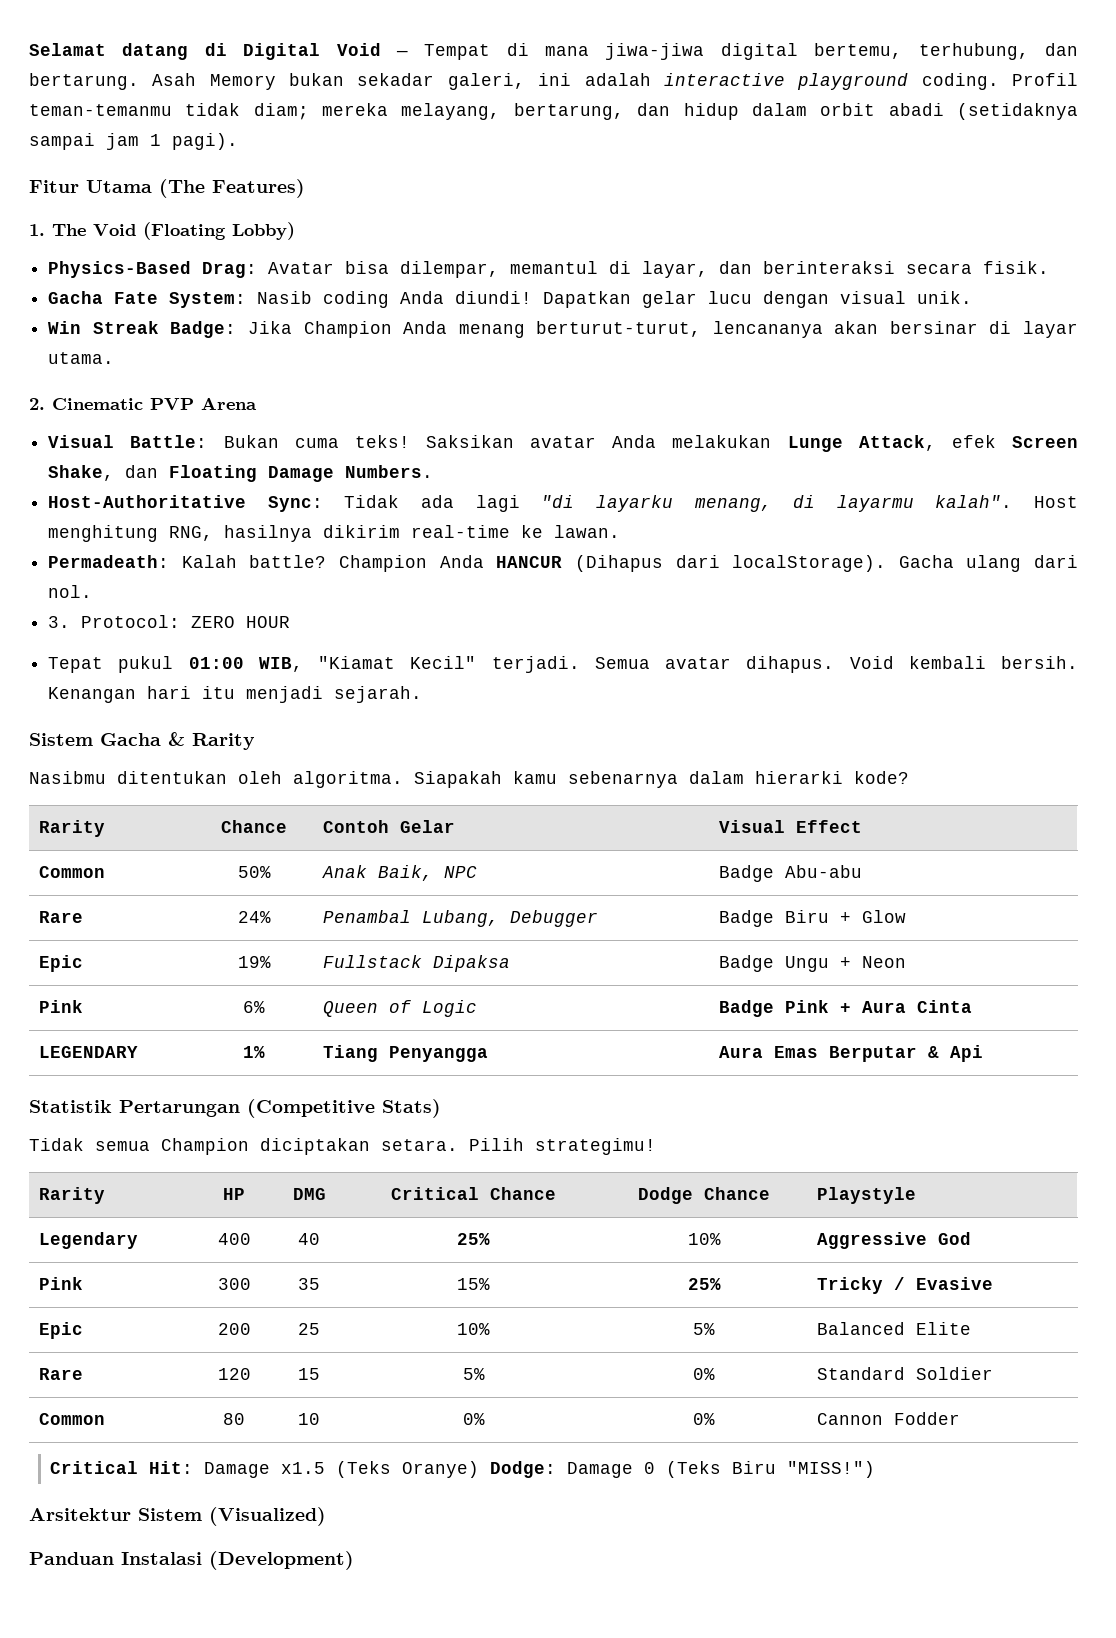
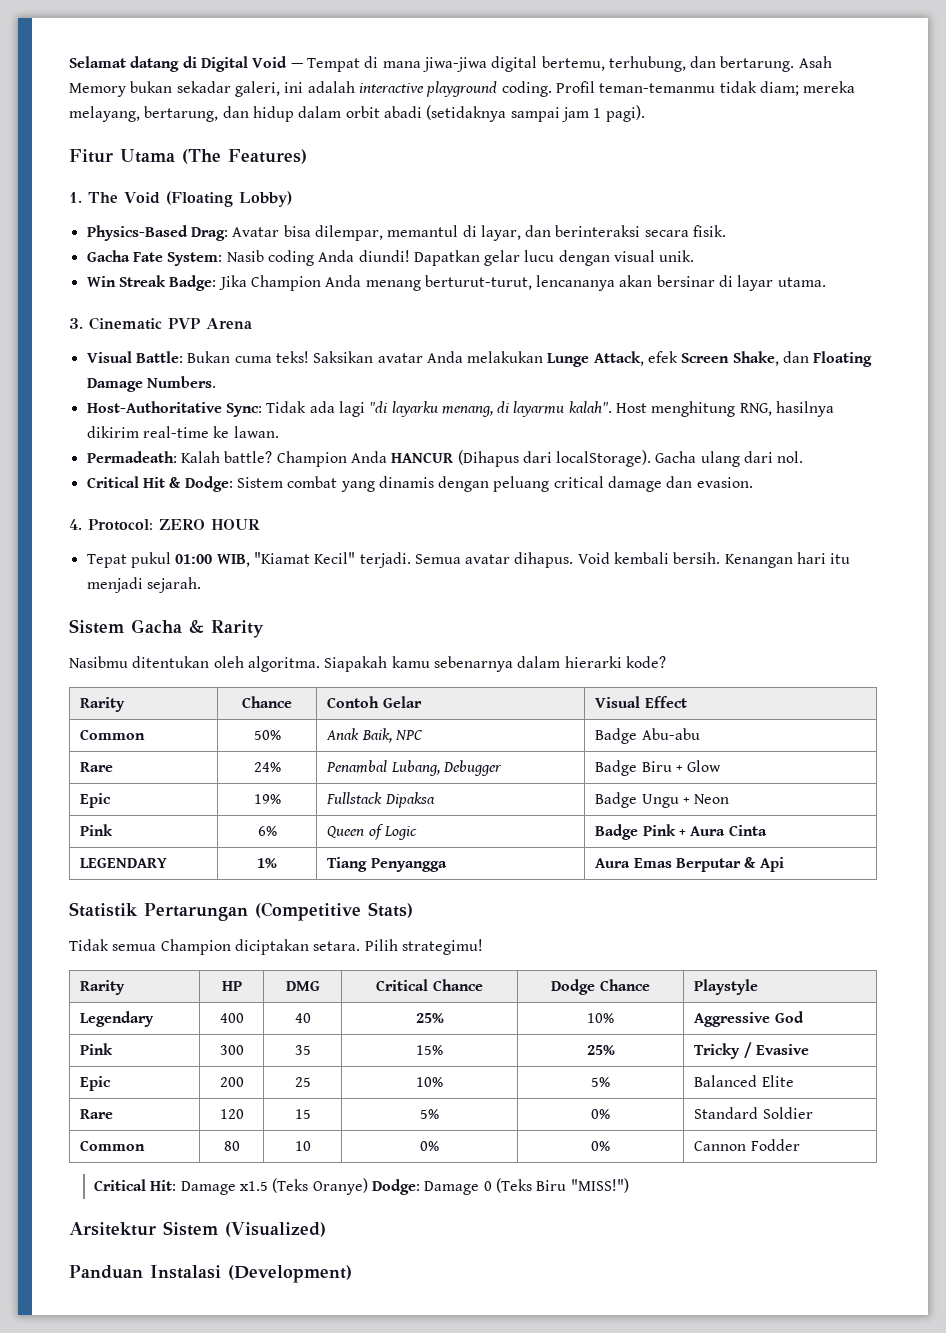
[29,398,45,410] 2. -> [69,318,83,329] 3.
[48,616,71,628] 3. -> [86,476,753,492] [69,519,82,530] Critical Hit & Dodge: Sistem combat yang dinamis dengan peluang critical damage dan evasion. // 4.

